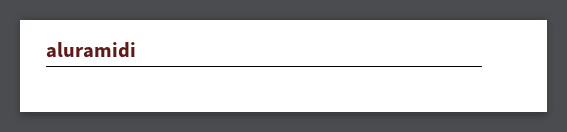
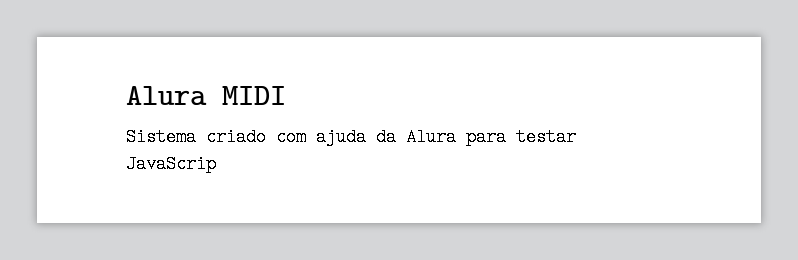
[46,42,136,58] aluramidi -> [126,86,286,106] [126,128,576,146] [126,155,216,173] Alura MIDI // Sistema criado com ajuda da Alura para testar JavaScrip

